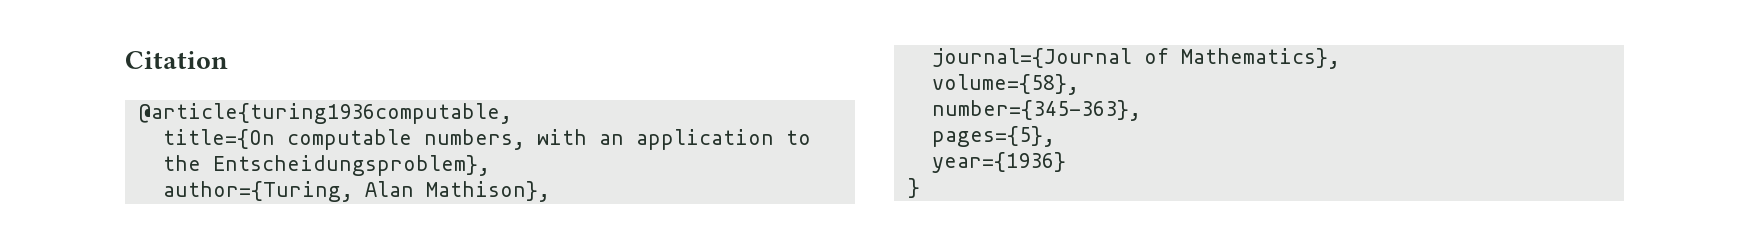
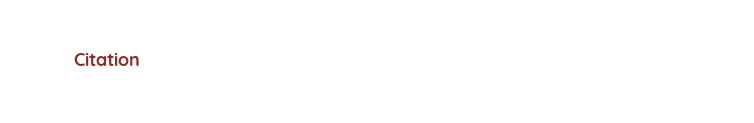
[138,103,512,124] [162,129,811,150] [162,155,490,176] [162,181,550,202] [931,48,1340,69] [931,74,1079,95] [931,100,1141,121] [931,126,1055,147] [931,152,1066,173] [907,178,920,198] // @article{turing1936computable, // title={On computable numbers, with an application to the Entscheidungsproblem}, // author={Turing, Alan Mathison}, // journal={Journal of Mathematics}, // volume={58}, // number={345-363}, // pages={5}, // year={1936} // } -> (140, 59) none

